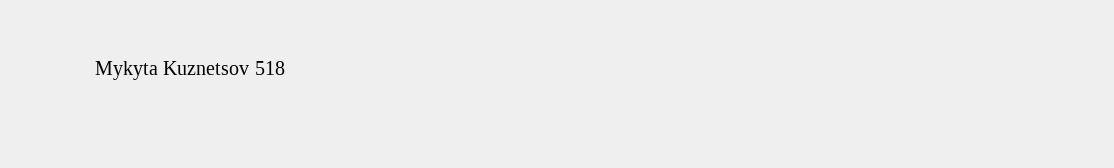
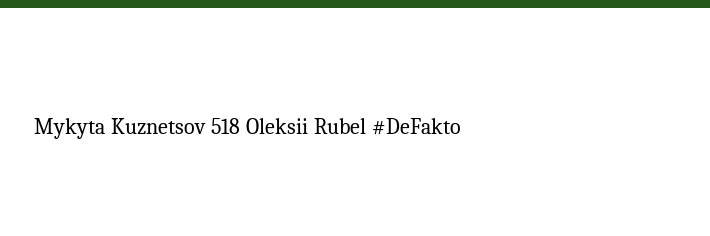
(285, 68) none -> [245,118,461,135] Oleksii Rubel #DeFakto

